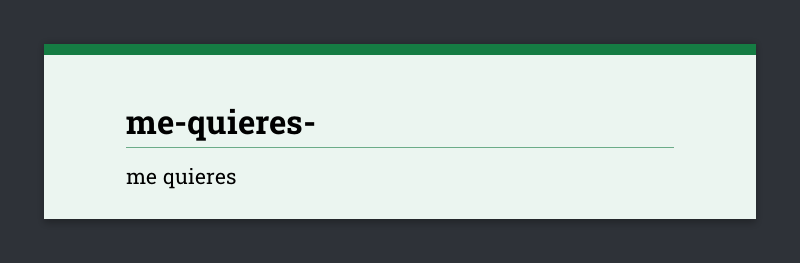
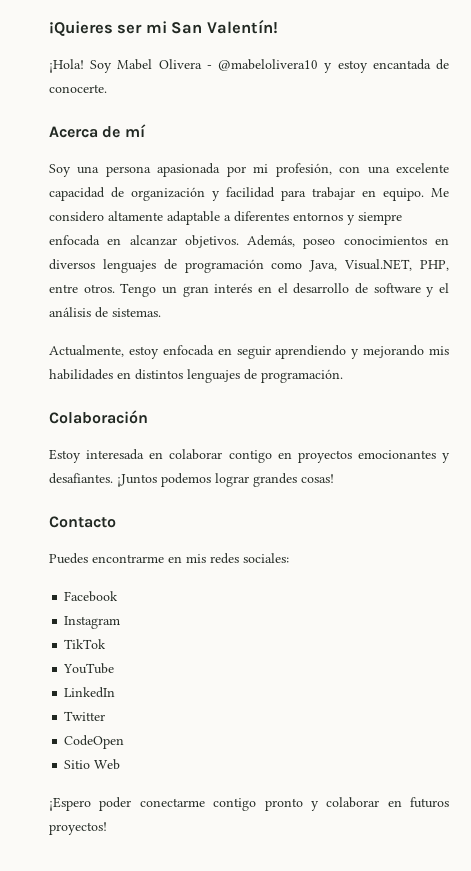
[126,108,316,141] [126,168,236,189] me-quieres- // me quieres -> [49,19,278,36] [49,59,450,73] [49,84,107,93] [49,124,146,138] [49,163,450,177] [49,187,449,201] [49,211,402,225] [49,235,449,249] [49,259,449,273] [49,283,449,297] [49,307,161,318] [49,345,449,359] [49,369,343,383] [49,410,148,424] [49,449,450,463] [49,473,334,487] [49,516,116,528] [49,553,289,564] [64,591,119,602] [64,616,121,629] [64,639,107,649] [63,663,115,674] [64,687,116,698] [64,711,106,721] [64,735,125,749] [64,759,121,770] [49,797,449,811] [49,822,107,835] ¡Quieres ser mi San Valentín! // ¡Hola! Soy Mabel Olivera - @mabelolivera10 y estoy encantada de conocerte. // Acerca de mí // Soy una persona apasionada por mi profesión, con una excelente capacidad de organización y facilidad para trabajar en equipo. Me considero altamente adaptable a diferentes entornos y siempre enfocada en alcanzar objetivos. Además, poseo conocimientos en diversos lenguajes de programación como Java, Visual.NET, PHP, entre otros. Tengo un gran interés en el desarrollo de software y el análisis de sistemas. // Actualmente, estoy enfocada en seguir aprendiendo y mejorando mis habilidades en distintos lenguajes de programación. // Colaboración // Estoy interesada en colaborar contigo en proyectos emocionantes y desafiantes. ¡Juntos podemos lograr grandes cosas! // Contacto // Puedes encontrarme en mis redes sociales: // Facebook // Instagram // TikTok // YouTube // LinkedIn // Twitter // CodeOpen // Sitio Web // ¡Espero poder conectarme contigo pronto y colaborar en futuros proyectos!

